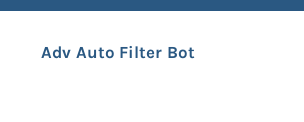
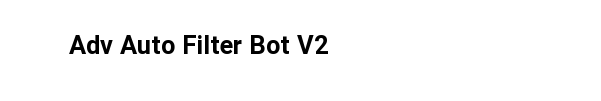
(195, 52) none -> [296,35,329,54] V2

